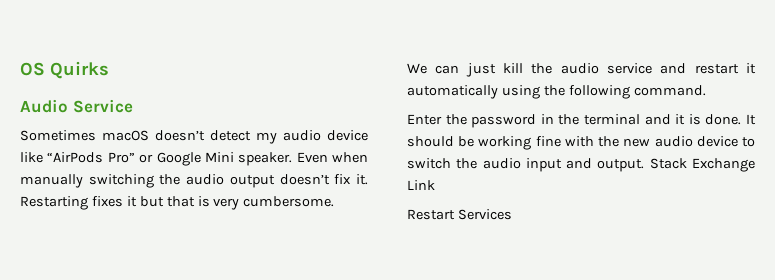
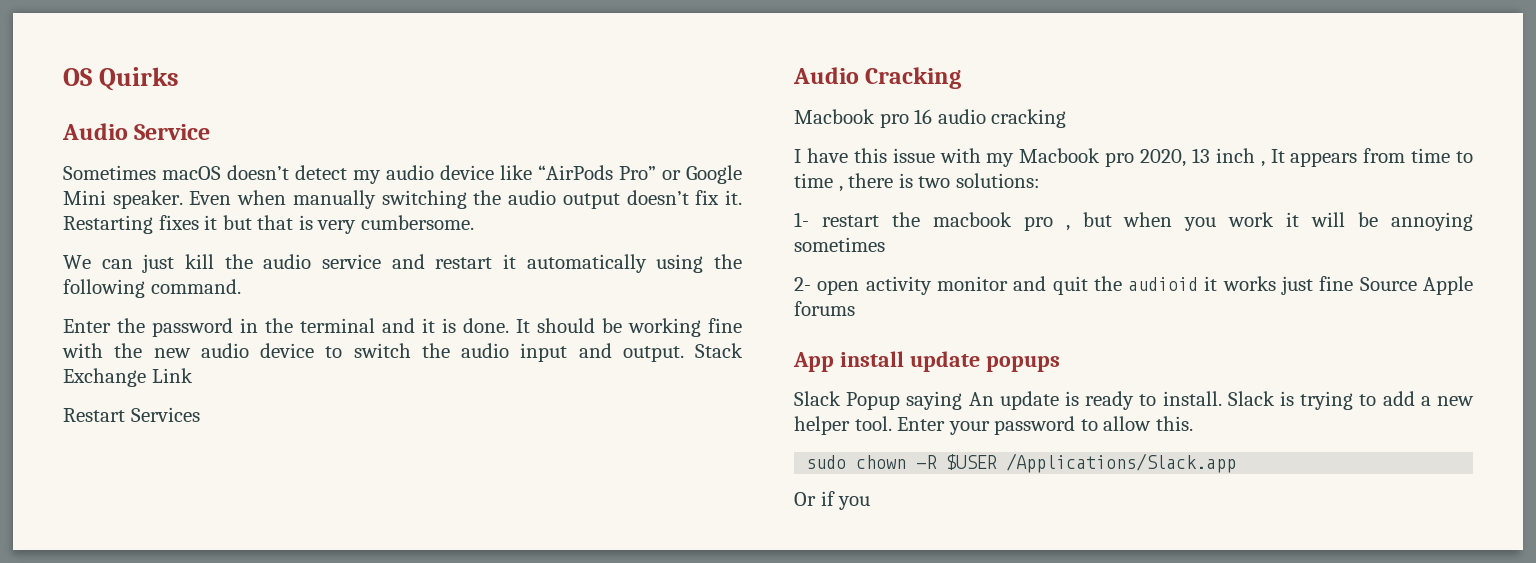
(512, 214) none -> [793,67,962,89] [794,109,1067,128] [794,148,1473,167] [794,173,1040,192] [794,212,1473,231] [794,237,885,252] [794,276,1473,295] [794,301,855,316] [793,351,1060,372] [794,391,1474,410] [794,416,1193,435] [806,453,1237,473] [794,491,871,510] // Audio Cracking // Macbook pro 16 audio cracking // I have this issue with my Macbook pro 2020, 13 inch , It appears from time to time , there is two solutions: // 1- restart the macbook pro , but when you work it will be annoying sometimes // 2- open activity monitor and quit the audioid it works just fine Source Apple forums // App install update popups // Slack Popup saying An update is ready to install. Slack is trying to add a new helper tool. Enter your password to allow this. // sudo chown -R $USER /Applications/Slack.app // Or if you

